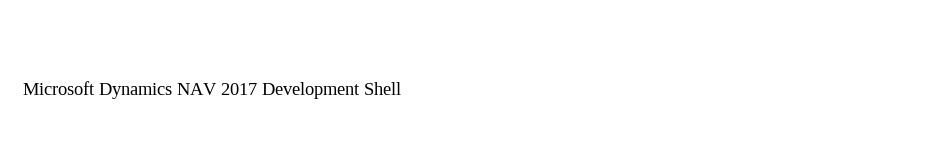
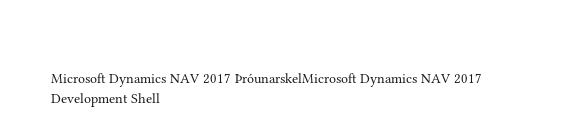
(257, 89) none -> [235,73,482,87] ÞróunarskelMicrosoft Dynamics NAV 2017

